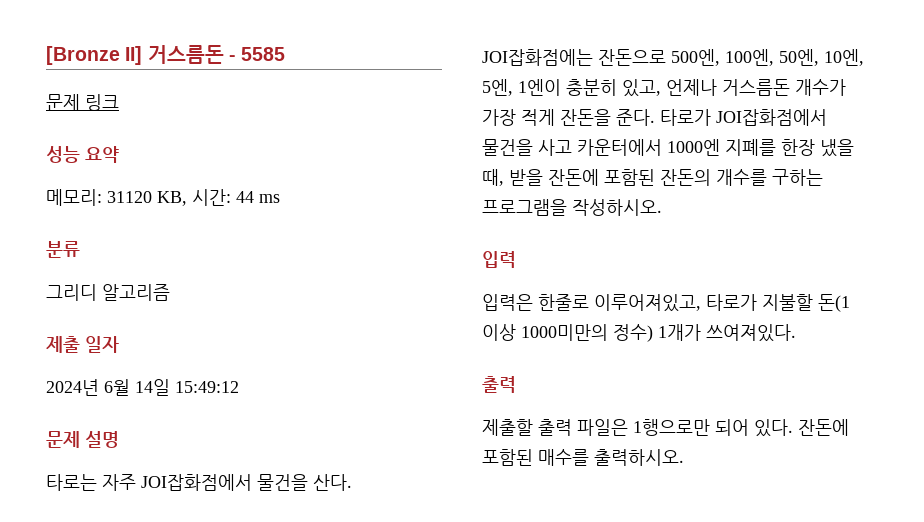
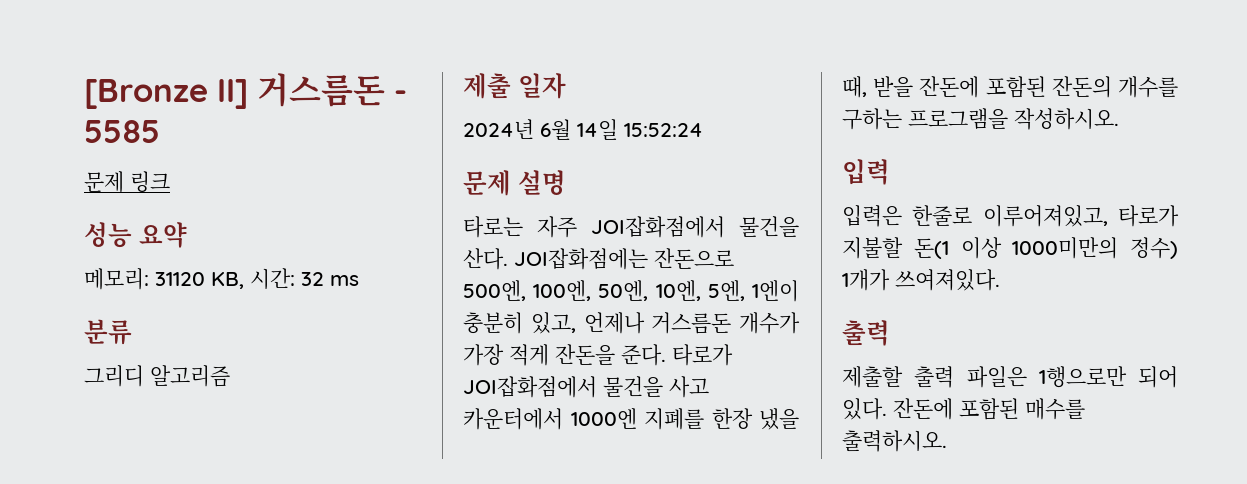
[236,191,254,203] 44 -> [301,272,324,286] 32
[175,381,239,393] 15:49:12 -> [624,123,703,137] 15:52:24

